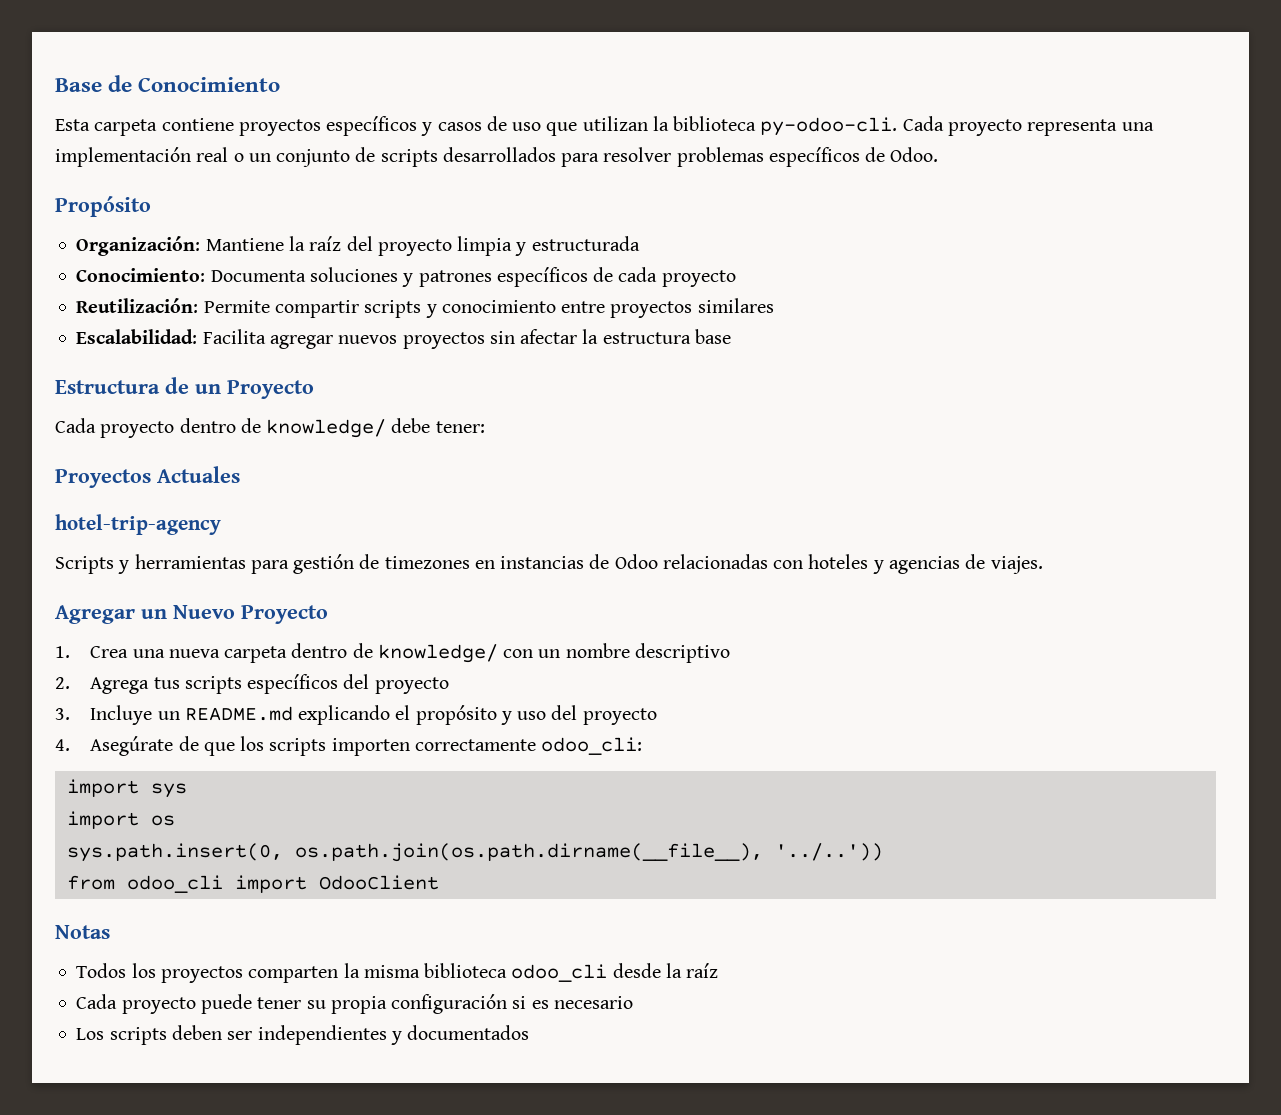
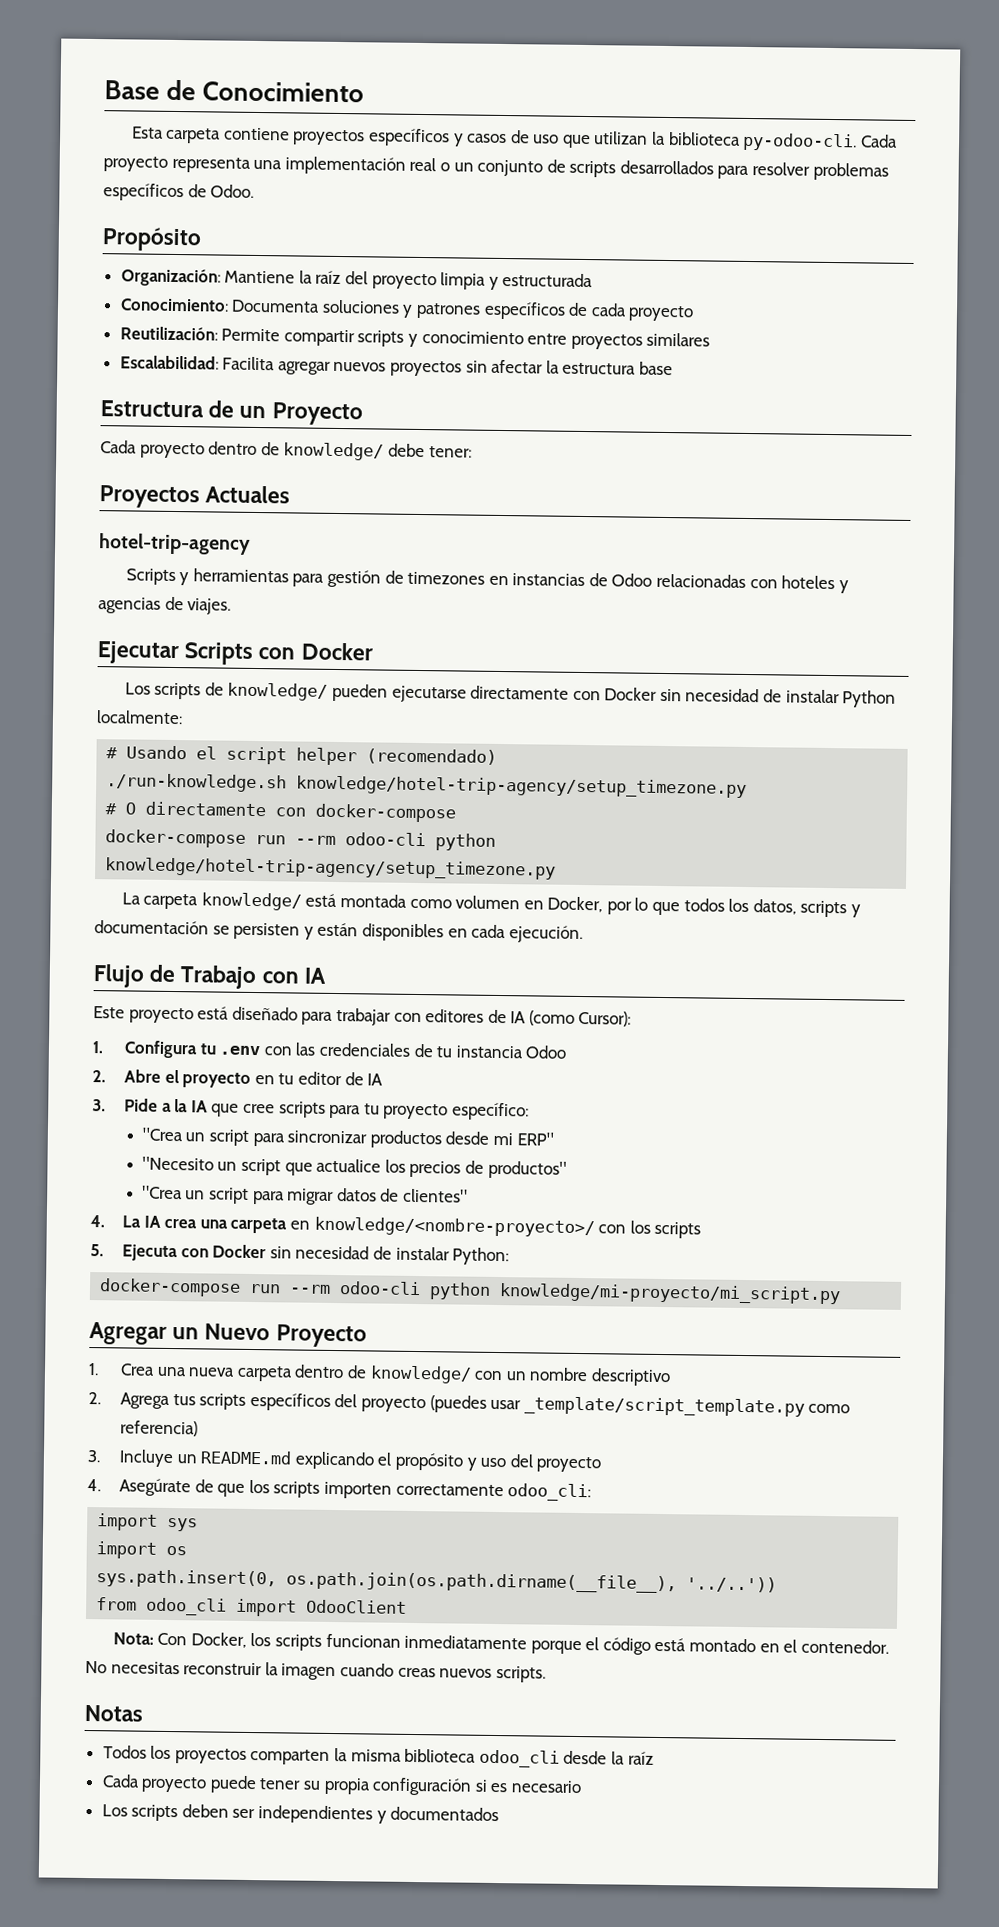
(1043, 565) none -> [97,641,373,665] [124,682,897,708] [96,710,183,725] [106,745,498,766] [106,773,748,799] [105,801,457,823] [105,829,497,851] [105,857,557,880] [121,892,861,918] [94,920,583,944] [93,964,326,990] [93,1006,632,1027] [92,1040,567,1059] [92,1069,384,1088] [92,1098,530,1121] [141,1127,554,1149] [141,1156,567,1179] [141,1185,468,1205] [90,1215,702,1239] [90,1244,510,1266] [99,1278,842,1305] // Ejecutar Scripts con Docker // Los scripts de knowledge/ pueden ejecutarse directamente con Docker sin necesidad de instalar Python localmente: // # Usando el script helper (recomendado) // ./run-knowledge.sh knowledge/hotel-trip-agency/setup_timezone.py // # O directamente con docker-compose // docker-compose run --rm odoo-cli python knowledge/hotel-trip-agency/setup_timezone.py // La carpeta knowledge/ está montada como volumen en Docker, por lo que todos los datos, scripts y documentación se persisten y están disponibles en cada ejecución. // Flujo de Trabajo con IA // Este proyecto está diseñado para trabajar con editores de IA (como Cursor): // 1. Configura tu .env con las credenciales de tu instancia Odoo // 2. Abre el proyecto en tu editor de IA // 3. Pide a la IA que cree scripts para tu proyecto específico: // "Crea un script para sincronizar productos desde mi ERP" // "Necesito un script que actualice los precios de productos" // "Crea un script para migrar datos de clientes" // 4. La IA crea una carpeta en knowledge/<nombre-proyecto>/ con los scripts // 5. Ejecuta con Docker sin necesidad de instalar Python: // docker-compose run --rm odoo-cli python knowledge/mi-proyecto/mi_script.py
(449, 685) none -> [429,1395,851,1417] [120,1420,199,1437] (puedes usar _template/script_template.py como referencia)
(439, 882) none -> [112,1632,889,1655] [85,1660,546,1683] // Nota: Con Docker, los scripts funcionan inmediatamente porque el código está montado en el contenedor. No necesitas reconstruir la imagen cuando creas nuevos scripts.

